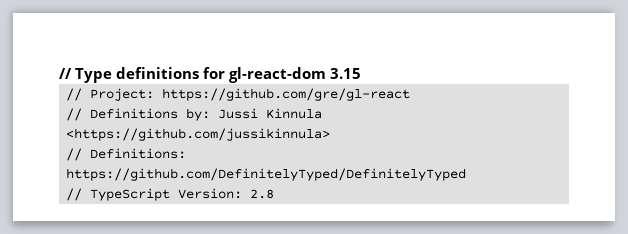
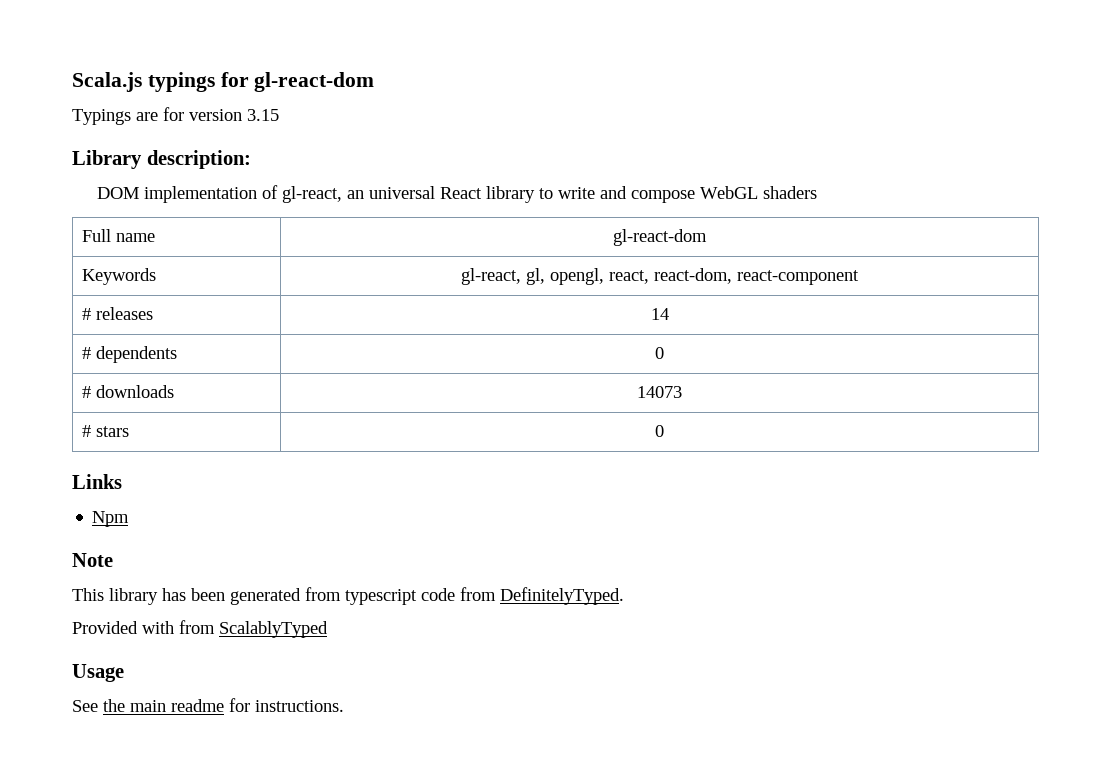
[59,67,199,83] // Type definitions -> [72,72,215,92] Scala.js typings
[330,68,361,79] [65,88,410,101] [65,108,322,121] [65,128,330,141] [65,148,186,161] [65,168,466,181] [65,188,274,201] 3.15 // // Project: https://github.com/gre/gl-react // // Definitions by: Jussi Kinnula <https://github.com/jussikinnula> // // Definitions: https://github.com/DefinitelyTyped/DefinitelyTyped // // TypeScript Version: 2.8 -> [72,107,279,125] [72,150,251,169] [96,185,817,203] [81,229,155,242] [613,229,707,246] [81,268,156,285] [461,268,859,285] [81,307,153,320] [650,308,669,320] [81,346,177,363] [655,347,664,359] [81,385,174,398] [637,386,682,398] [81,425,129,437] [655,425,664,437] [72,474,122,489] [92,511,130,527] [72,553,113,567] [72,587,624,605] [72,620,328,638] [72,664,124,682] [72,698,344,712] // Typings are for version 3.15 // Library description: // DOM implementation of gl-react, an universal React library to write and compose WebGL shaders // Full name | gl-react-dom // Keywords | gl-react, gl, opengl, react, react-dom, react-component // # releases | 14 // # dependents | 0 // # downloads | 14073 // # stars | 0 // Links // Npm // Note // This library has been generated from typescript code from DefinitelyTyped. // Provided with from ScalablyTyped // Usage // See the main readme for instructions.

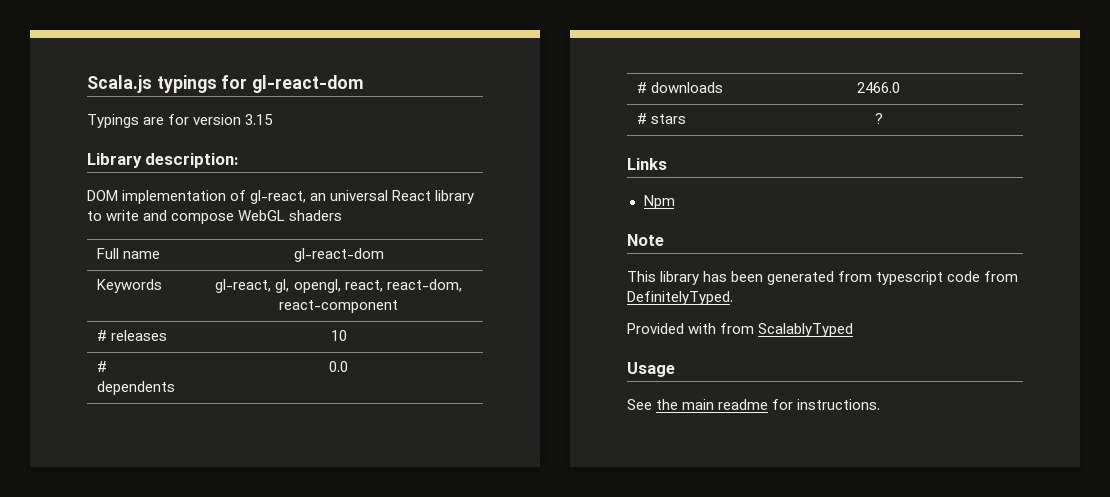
[650,308,669,320] 14 -> [330,330,347,341] 10
[655,347,664,359] 0 -> [329,361,348,372] 0.0
[637,386,682,398] 14073 -> [857,82,900,93] 2466.0
[655,425,664,437] 0 -> [874,113,883,124] ?

